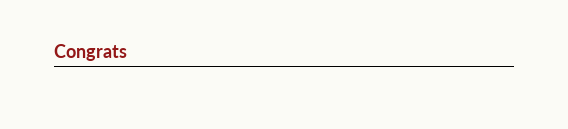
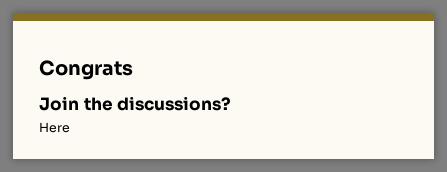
(127, 52) none -> [39,96,232,111] [39,122,70,133] // Join the discussions? // Here

